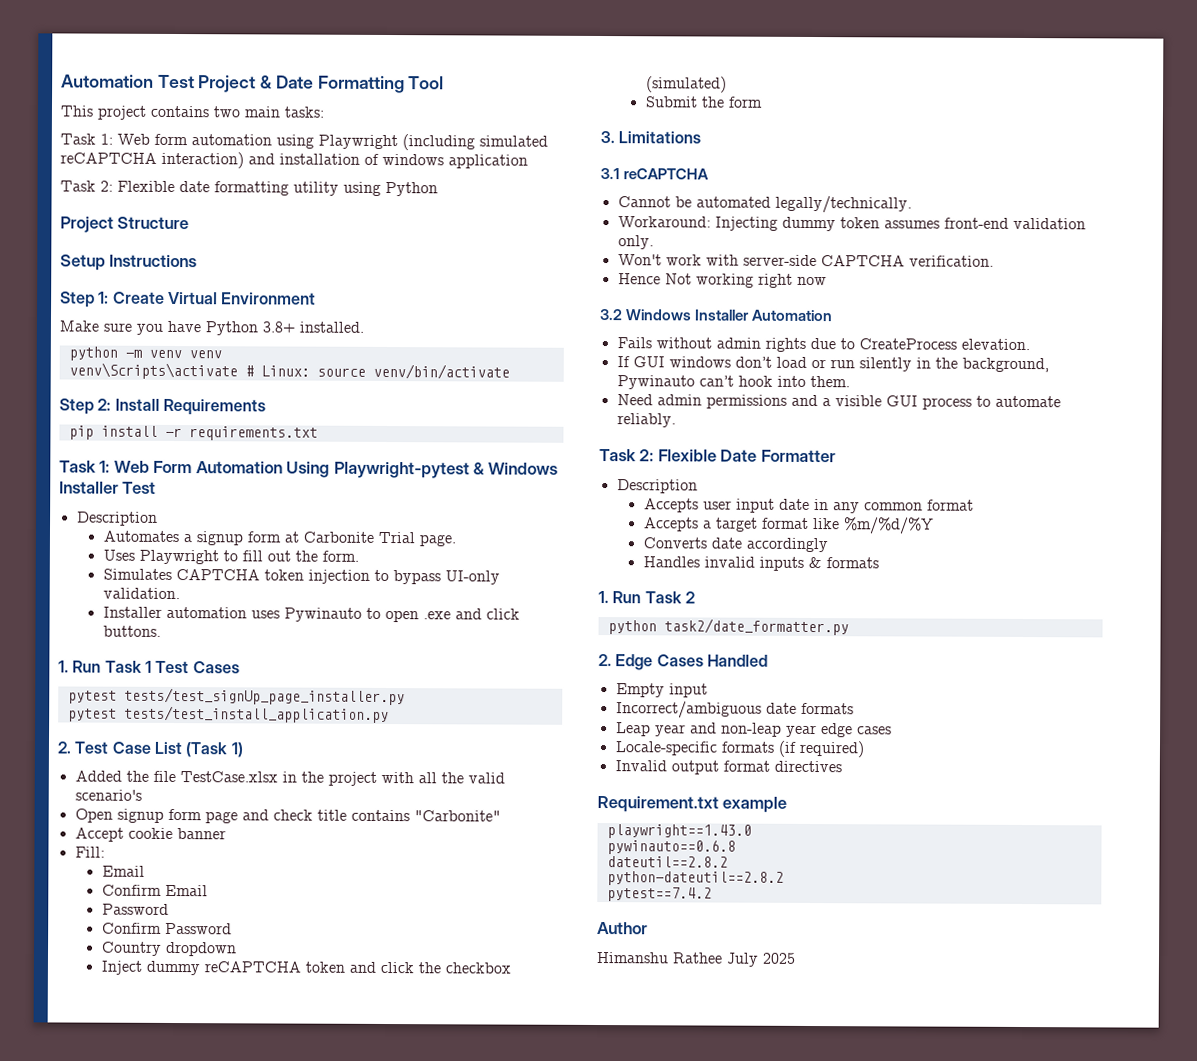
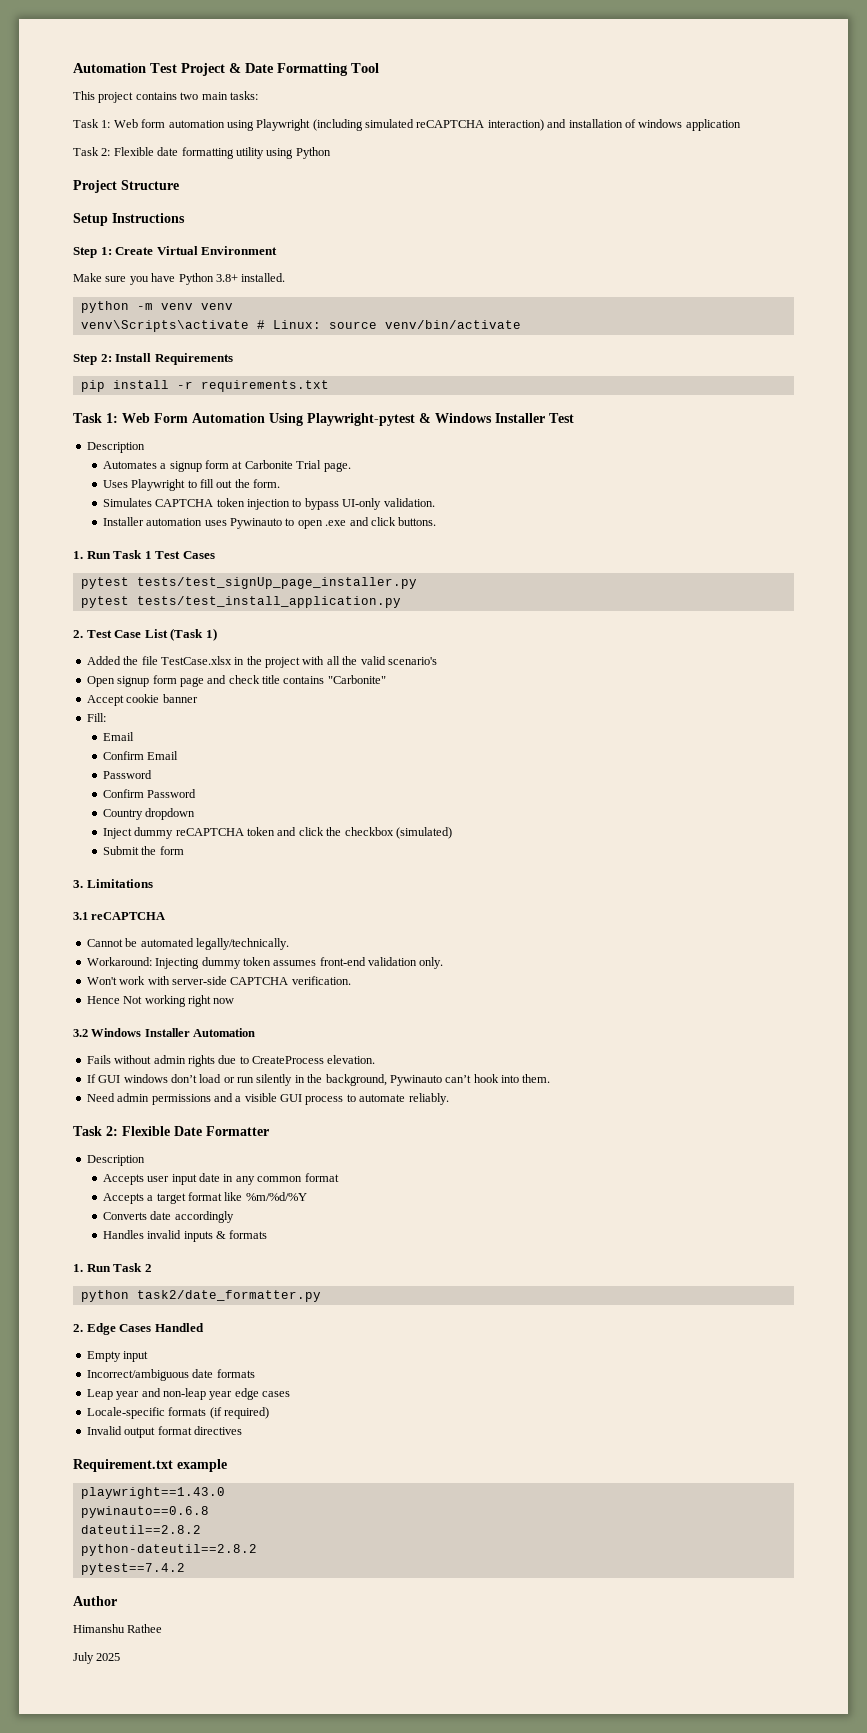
(723, 958) none -> (163, 1628) //

